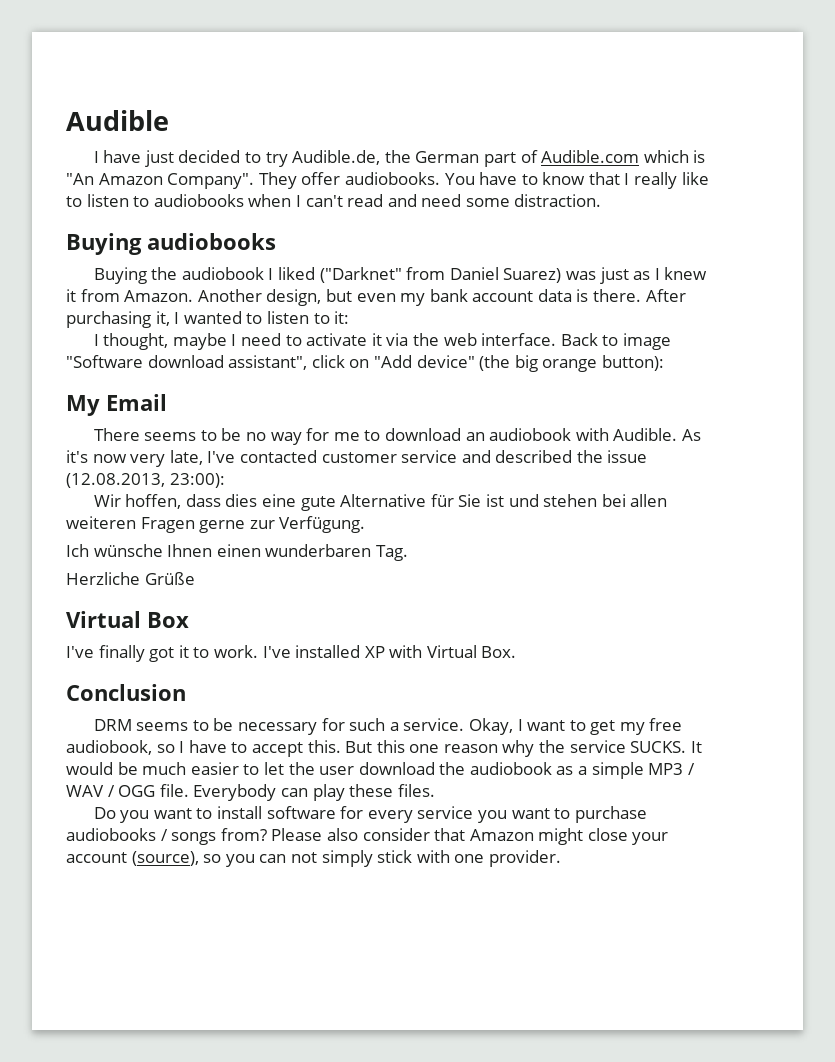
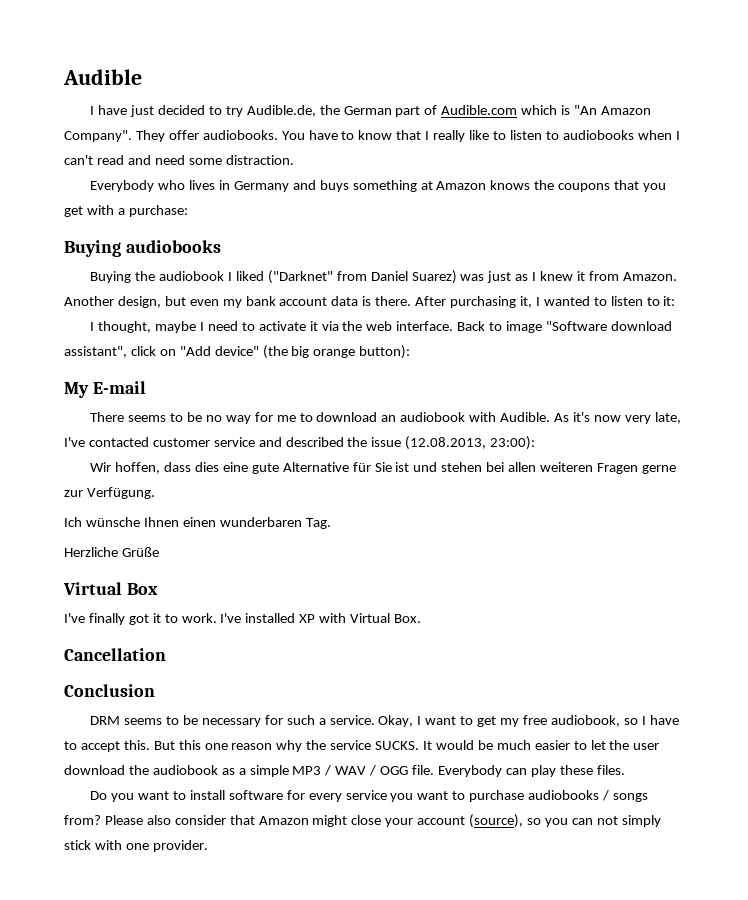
(602, 200) none -> [90,180,667,192] [64,205,188,217] // Everybody who lives in Germany and buys something at Amazon knows the coupons that you get with a purchase:
[106,394,167,411] Email -> [92,381,146,394] E-mail
(517, 652) none -> [64,648,166,661] // Cancellation

